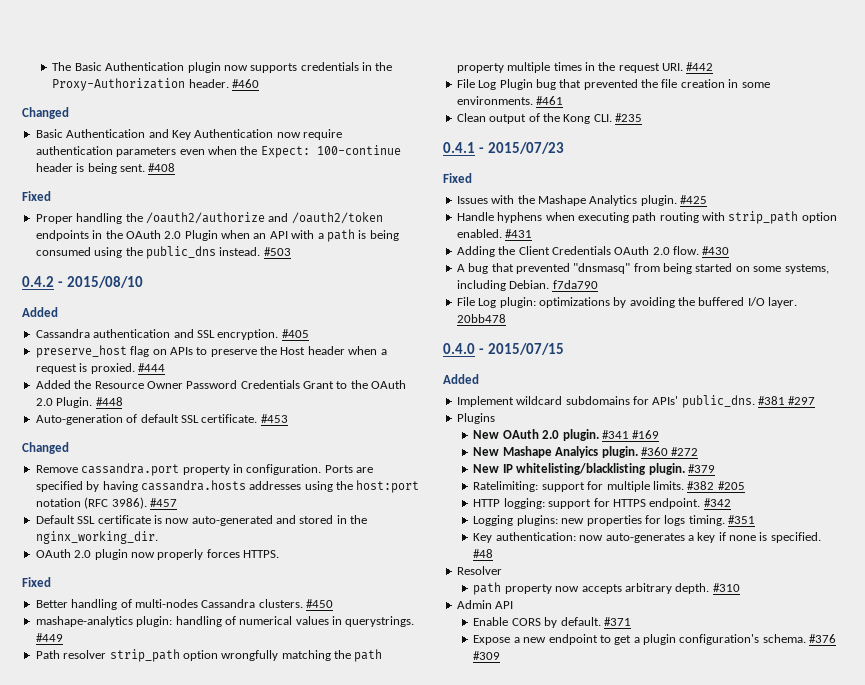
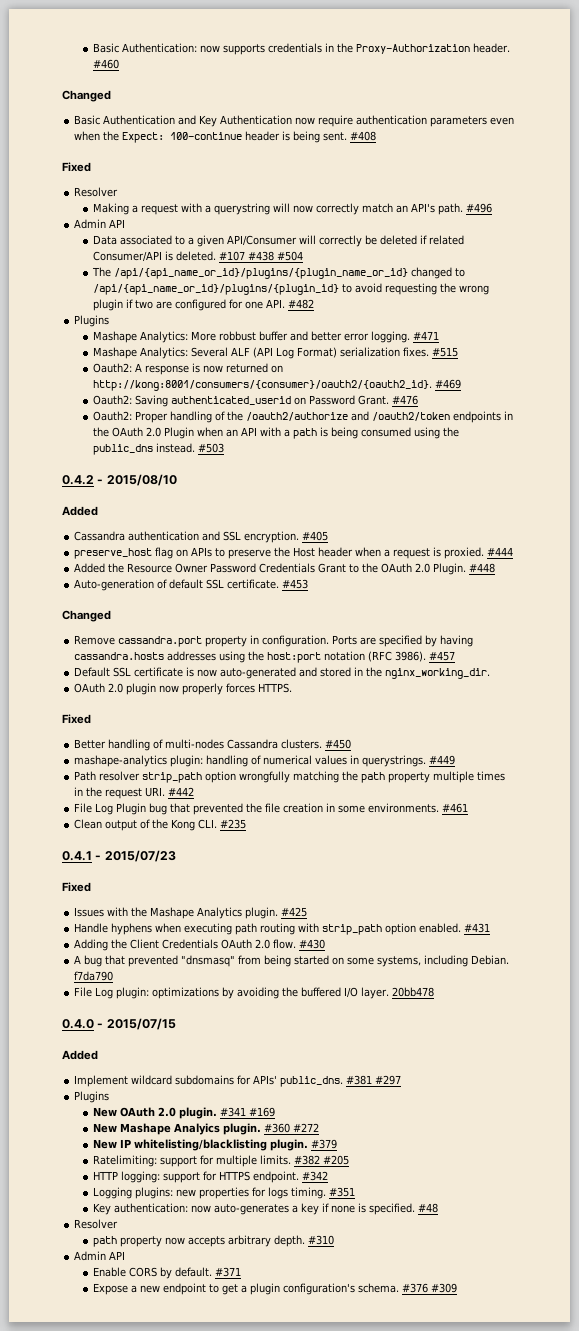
[52,62,221,73] The Basic Authentication plugin -> [92,43,197,53] Basic Authentication:
(51, 196) none -> [74,187,119,197] [92,203,492,215] [74,219,126,229] [92,235,464,247] [92,251,303,262] [91,267,465,279] [92,283,489,295] [92,299,314,311] [74,315,110,327] [92,331,439,343] [92,347,458,359] [92,363,283,375] [92,379,461,391] [92,395,418,407] [92,411,132,421] Resolver // Making a request with a querystring will now correctly match an API's path. #496 // Admin API // Data associated to a given API/Consumer will correctly be deleted if related Consumer/API is deleted. #107 #438 #504 // The /api/{api_name_or_id}/plugins/{plugin_name_or_id} changed to /api/{api_name_or_id}/plugins/{plugin_id} to avoid requesting the wrong plugin if two are configured for one API. #482 // Plugins // Mashape Analytics: More robbust buffer and better error logging. #471 // Mashape Analytics: Several ALF (API Log Format) serialization fixes. #515 // Oauth2: A response is now returned on http://kong:8001/consumers/{consumer}/oauth2/{oauth2_id}. #469 // Oauth2: Saving authenticated_userid on Password Grant. #476 // Oauth2:
(123, 218) none -> [214,411,225,421] of

